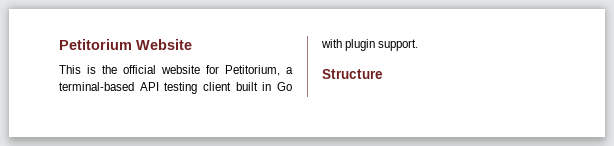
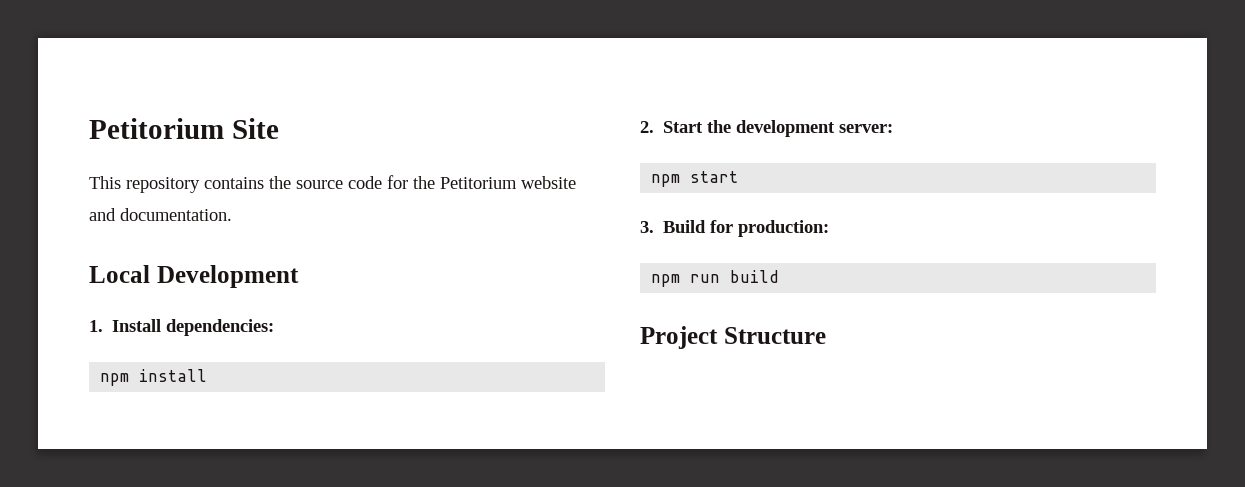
[59,39,192,50] Petitorium Website -> [89,118,279,139] Petitorium Site
[87,65,293,76] [59,82,292,94] [321,39,419,51] is the official website for Petitorium, a terminal-based API testing client built in Go with plugin support. // -> [126,175,576,193] [89,208,232,221] [89,265,299,288] [89,319,275,336] [100,369,208,386] [640,120,894,137] [651,171,739,187] [640,220,830,237] [651,270,780,287] [640,326,718,349] repository contains the source code for the Petitorium website and documentation. // Local Development // 1. Install dependencies: // npm install // 2. Start the development server: // npm start // 3. Build for production: // npm run build // Project

